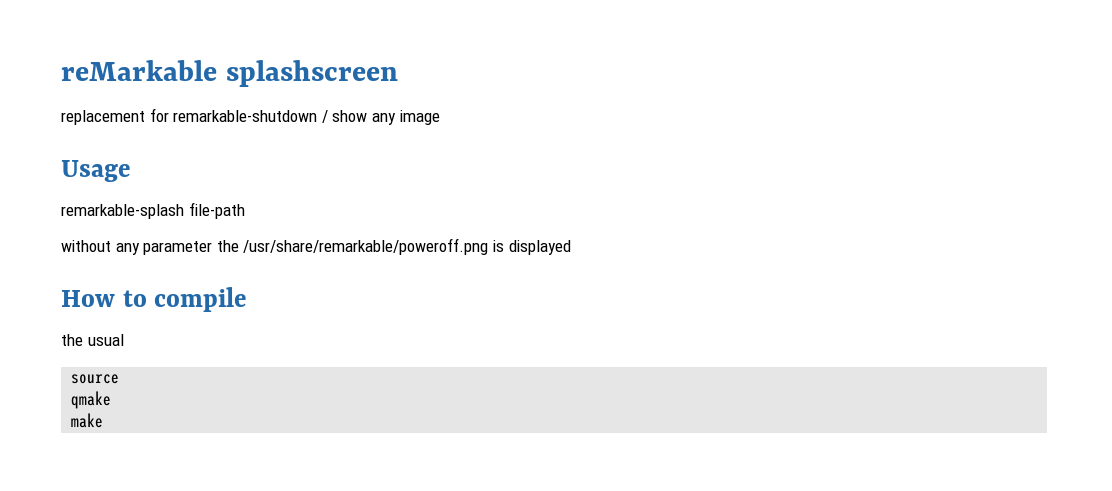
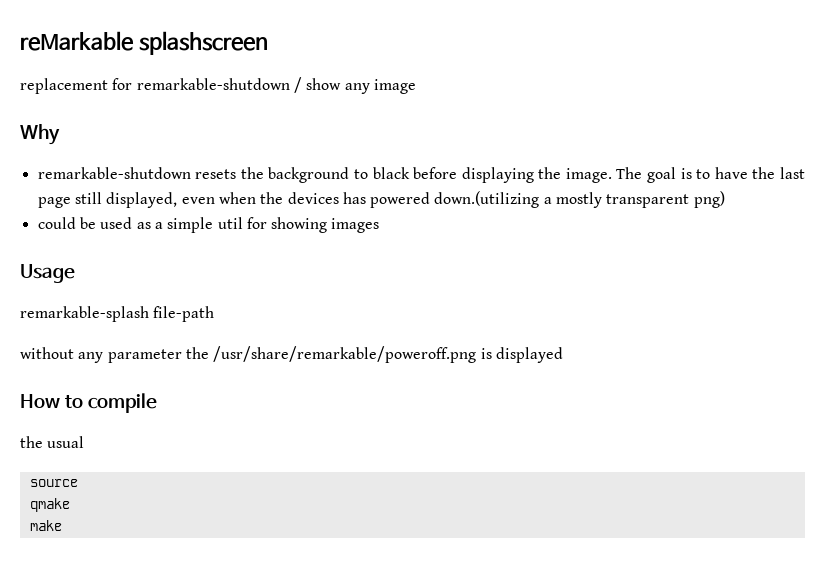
(440, 117) none -> [20,124,60,145] [37,167,805,183] [37,191,725,208] [37,217,380,233] // Why // remarkable-shutdown resets the background to black before displaying the image. The goal is to have the last page still displayed, even when the devices has powered down.(utilizing a mostly transparent png) // could be used as a simple util for showing images

